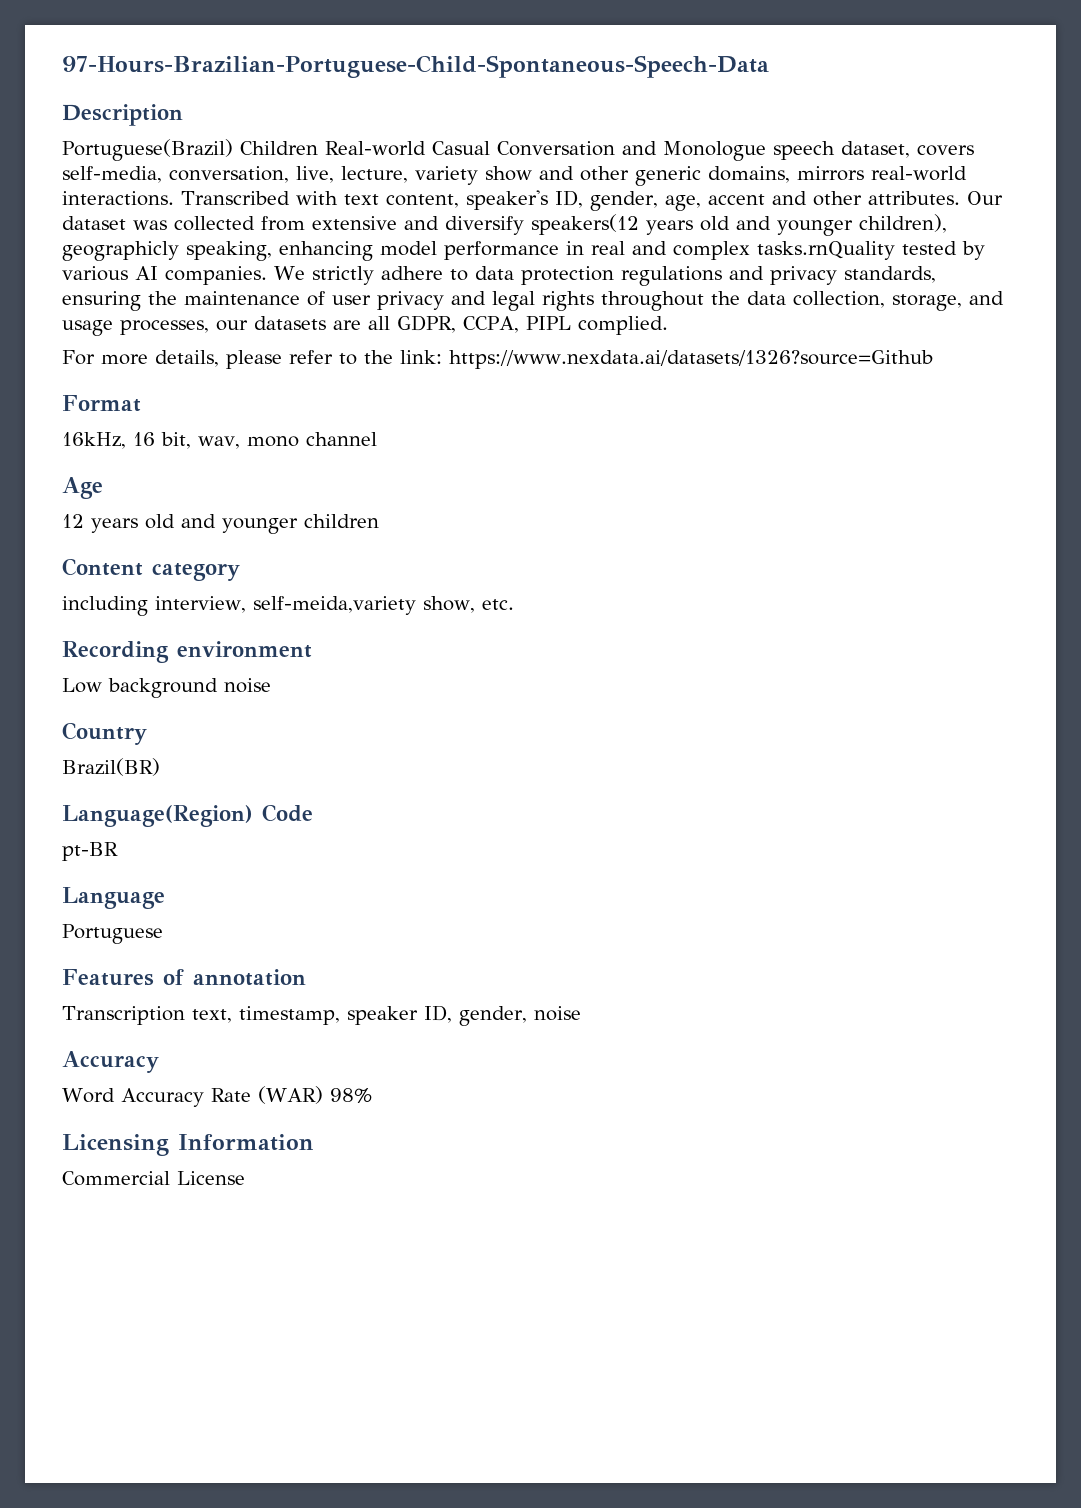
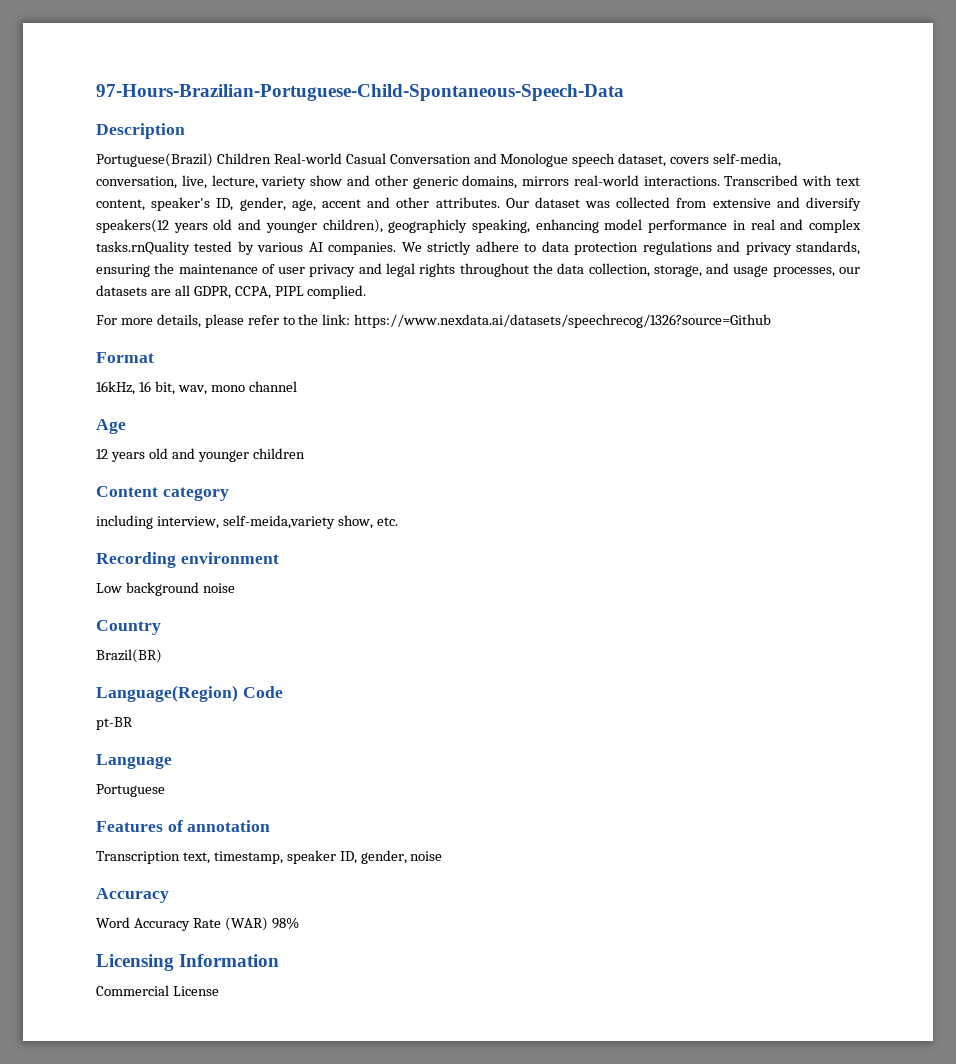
[449,350,933,369] https://www.nexdata.ai/datasets/1326?source=Github -> [354,314,772,328] https://www.nexdata.ai/datasets/speechrecog/1326?source=Github

